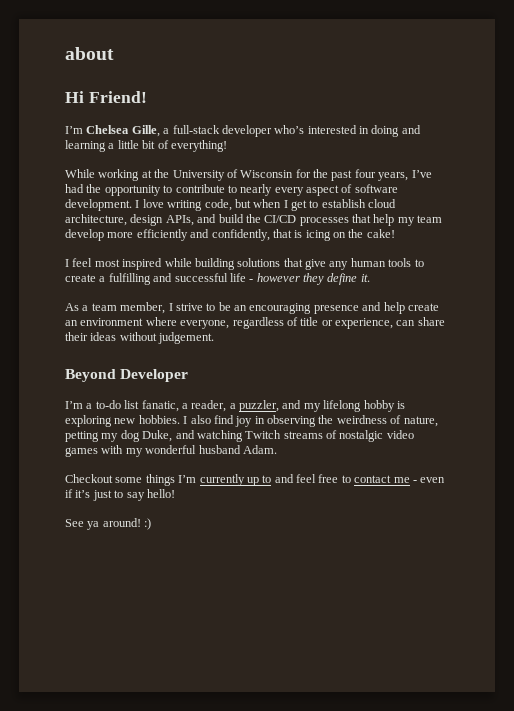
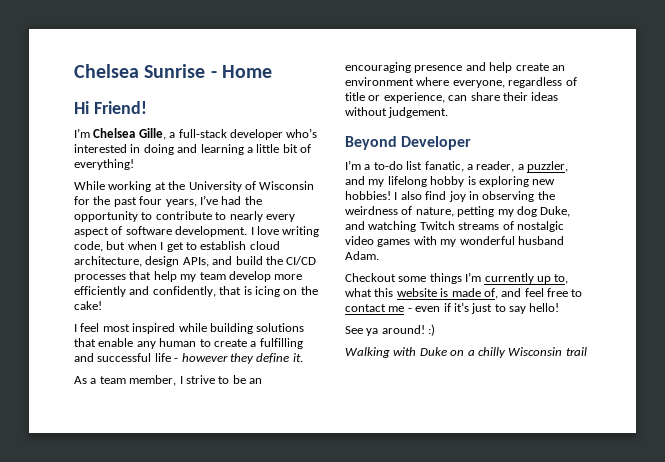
[65,47,114,60] about -> [74,64,272,78] Chelsea Sunrise - Home
[305,259,326,270] give -> [98,338,134,347] enable
[388,258,412,267] tools -> (197, 342) none
[138,415,180,424] hobbies. -> [345,191,391,200] hobbies!
[262,475,272,483] to -> [554,274,569,284] [345,288,498,299] to, what this website is made of,
(152, 524) none -> [345,347,587,358] // Walking with Duke on a chilly Wisconsin trail

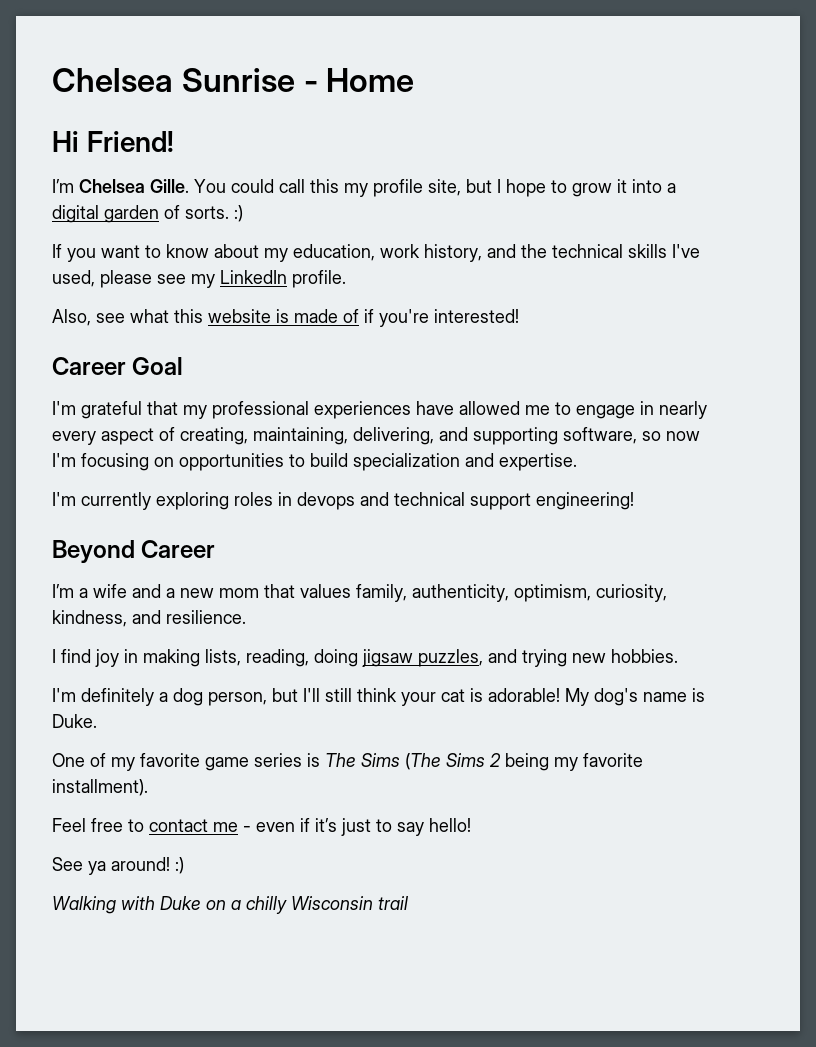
[138,128,318,140] [74,144,311,155] [74,159,134,170] [74,181,315,192] [74,195,262,207] [74,211,295,222] [74,226,320,237] [74,241,280,252] [74,256,317,267] [74,271,303,282] [74,286,318,297] [74,301,102,310] [74,323,305,334] [74,338,303,349] [74,353,303,364] [74,375,262,386] [345,62,565,73] [345,77,577,88] [345,92,559,103] [345,107,449,118] [345,136,472,150] [345,160,568,172] [345,176,556,187] [345,191,555,202] [345,206,571,217] [345,221,564,232] [345,236,564,247] [345,251,379,260] [345,272,569,284] Gille, a full-stack developer who’s interested in doing and learning a little bit of everything! // While working at the University of Wisconsin for the past four years, I’ve had the opportunity to contribute to nearly every aspect of software development. I love writing code, but when I get to establish cloud architecture, design APIs, and build the CI/CD processes that help my team develop more efficiently and confidently, that is icing on the cake! // I feel most inspired while building solutions that enable any human to create a fulfilling and successful life - however they define it. // As a team member, I strive to be an encouraging presence and help create an environment where everyone, regardless of title or experience, can share their ideas without judgement. // Beyond Developer // I’m a to-do list fanatic, a reader, a puzzler, and my lifelong hobby is exploring new hobbies! I also find joy in observing the weirdness of nature, petting my dog Duke, and watching Twitch streams of nostalgic video games with my wonderful husband Adam. // Checkout some things I’m currently up to, -> [150,179,676,197] [52,205,243,223] [52,244,700,262] [52,270,346,288] [52,309,125,326] Gille. You could call this my profile site, but I hope to grow it into a digital garden of sorts. :) // If you want to know about my education, work history, and the technical skills I've used, please see my LinkedIn profile. // Also, see
[483,288,544,299] of, and feel -> [343,309,519,327] [52,357,184,375] [52,401,707,419] [52,427,700,445] [52,453,577,471] [52,492,634,510] [52,540,216,563] [52,584,667,602] [52,610,246,627] [52,649,678,667] [52,688,705,706] [52,714,97,728] [52,753,643,771] [52,779,148,796] [52,818,86,832] of if you're interested! // Career Goal // I'm grateful that my professional experiences have allowed me to engage in nearly every aspect of creating, maintaining, delivering, and supporting software, so now I'm focusing on opportunities to build specialization and expertise. // I'm currently exploring roles in devops and technical support engineering! // Beyond Career // I’m a wife and a new mom that values family, authenticity, optimism, curiosity, kindness, and resilience. // I find joy in making lists, reading, doing jigsaw puzzles, and trying new hobbies. // I'm definitely a dog person, but I'll still think your cat is adorable! My dog's name is Duke. // One of my favorite game series is The Sims (The Sims 2 being my favorite installment). // Feel

